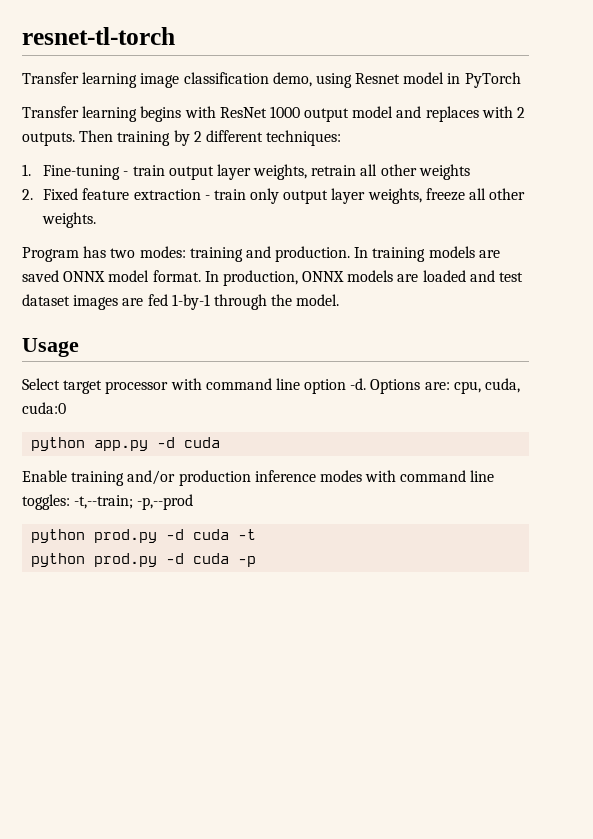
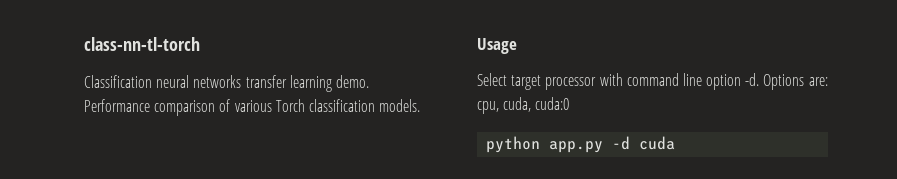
[22,27,175,45] [22,72,521,88] [22,106,526,122] [22,130,342,146] [22,164,470,180] [22,188,526,204] [42,212,97,228] [22,246,500,262] [22,270,524,286] [22,294,340,310] resnet-tl-torch // Transfer learning image classification demo, using Resnet model in PyTorch // Transfer learning begins with ResNet 1000 output model and replaces with 2 outputs. Then training by 2 different techniques: // 1. Fine-tuning - train output layer weights, retrain all other weights // 2. Fixed feature extraction - train only output layer weights, freeze all other weights. // Program has two modes: training and production. In training models are saved ONNX model format. In production, ONNX models are loaded and test dataset images are fed 1-by-1 through the model. -> [84,37,200,51] [84,75,369,92] [84,99,421,116] class-nn-tl-torch // Classification neural networks transfer learning demo. Performance comparison of various Torch classification models.
[22,470,495,486] [22,494,194,510] [31,529,257,543] [31,553,257,567] // Enable training and/or production inference modes with command line toggles: -t,--train; -p,--prod // python prod.py -d cuda -t // python prod.py -d cuda -p -> (676, 143) none

